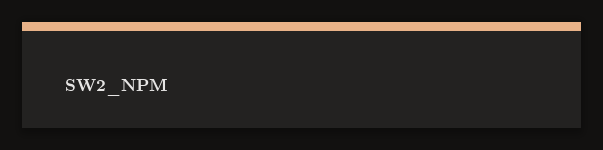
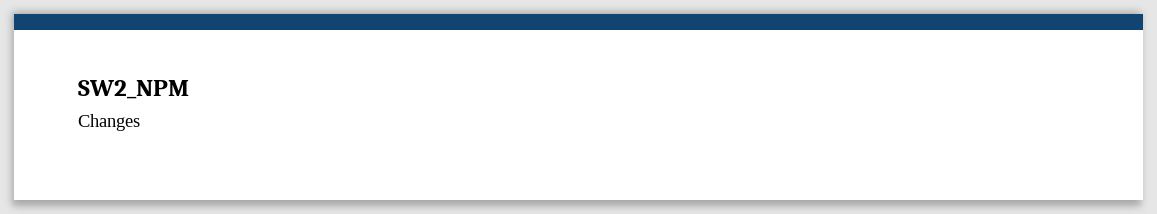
(168, 87) none -> [78,114,140,131] // Changes

